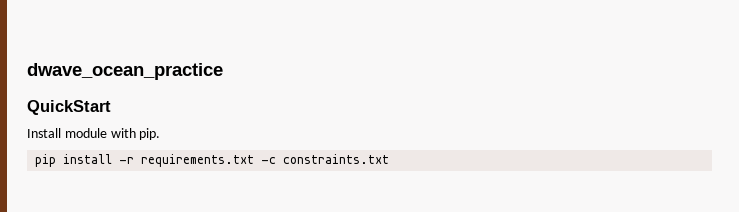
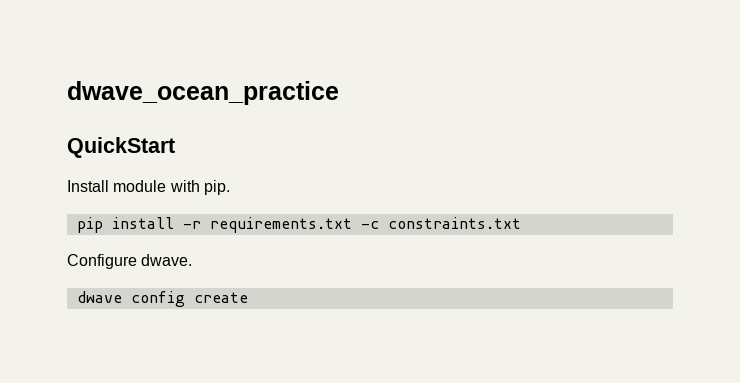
(390, 159) none -> [67,254,193,269] [76,291,248,307] // Configure dwave. // dwave config create

